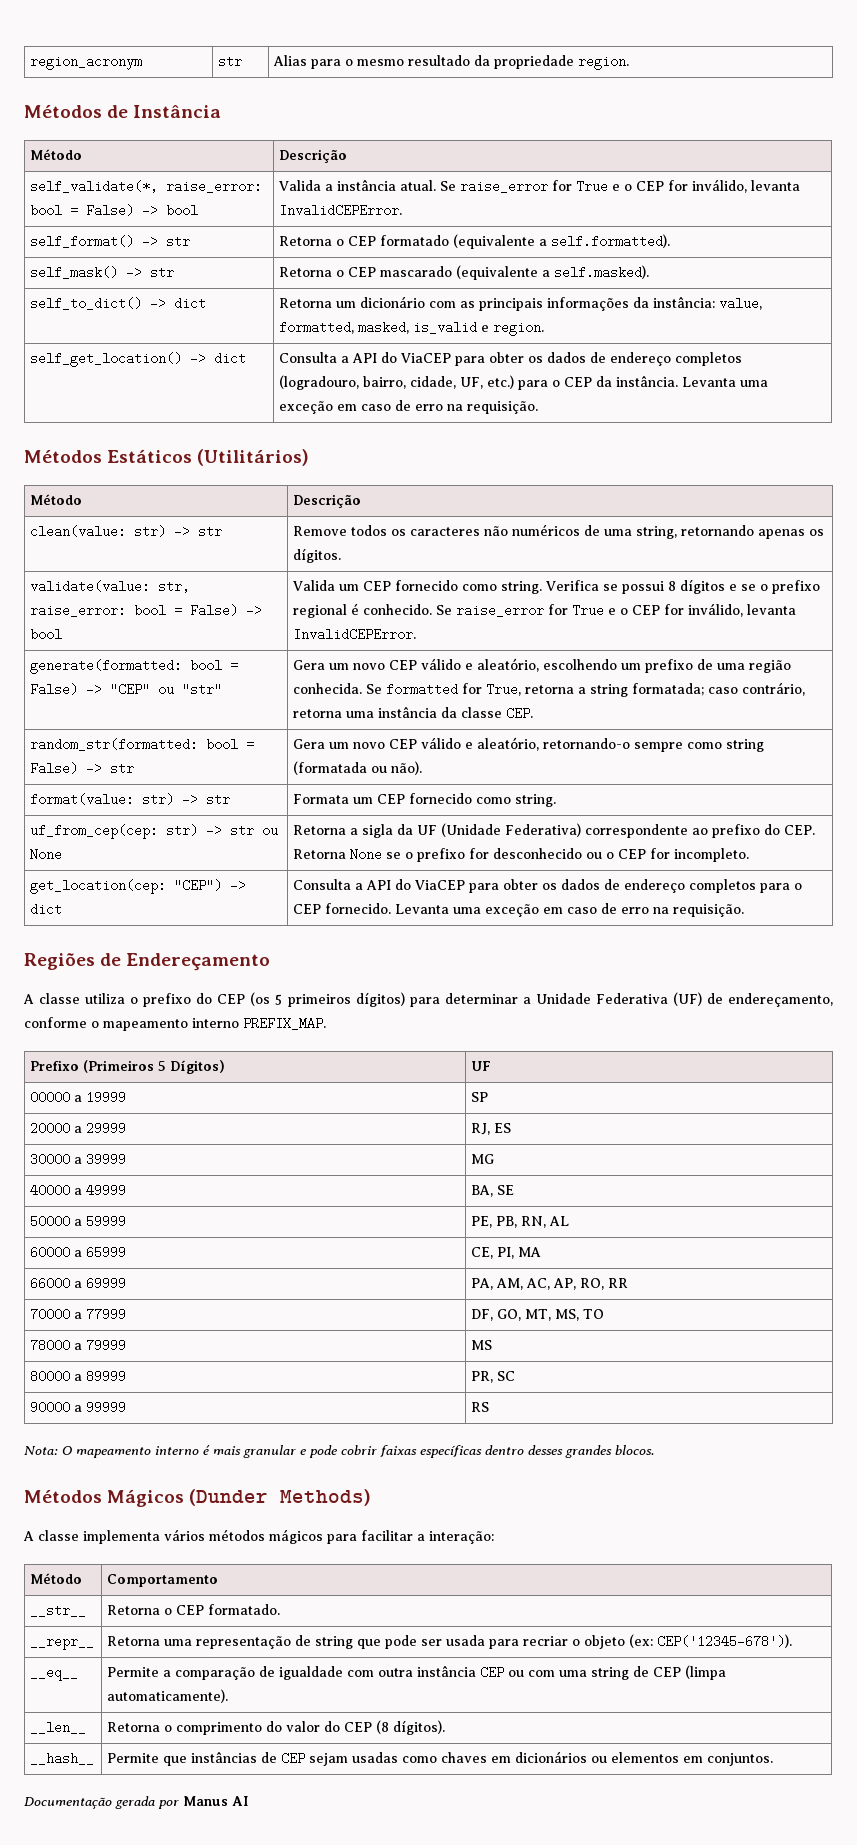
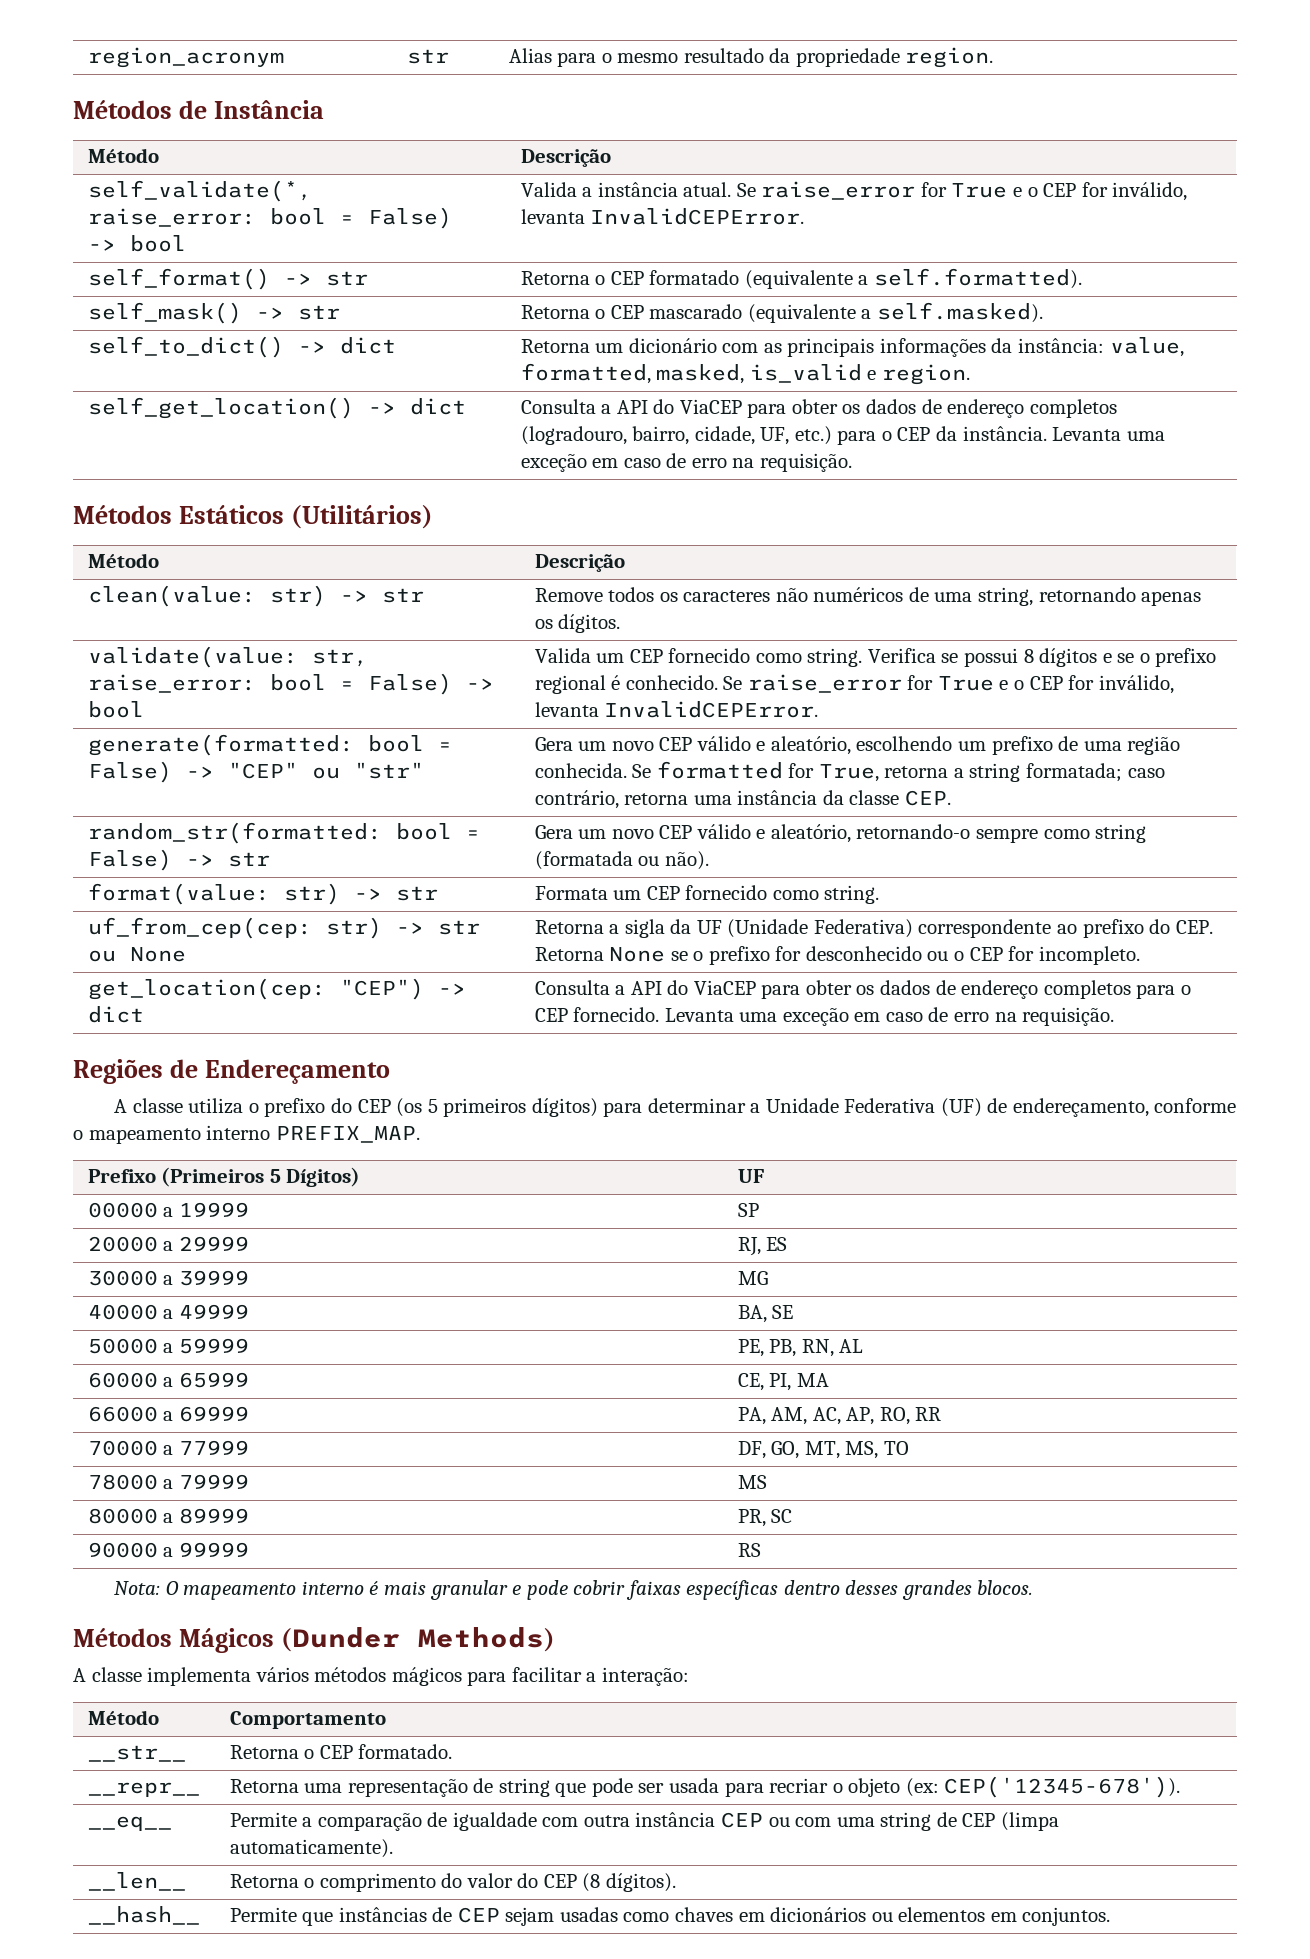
[24,1796,248,1809] // Documentação gerada por Manus AI -> (1111, 1916) none

